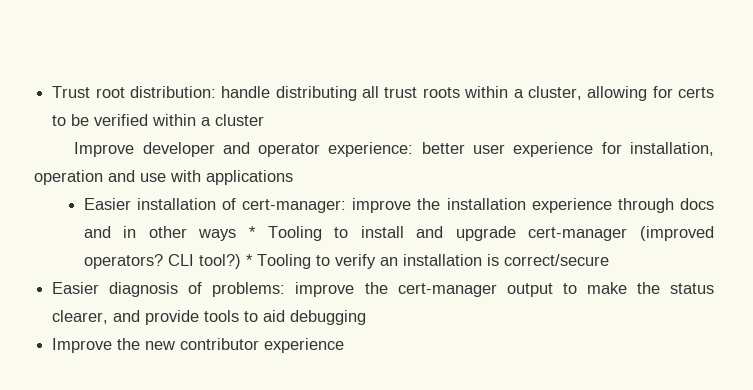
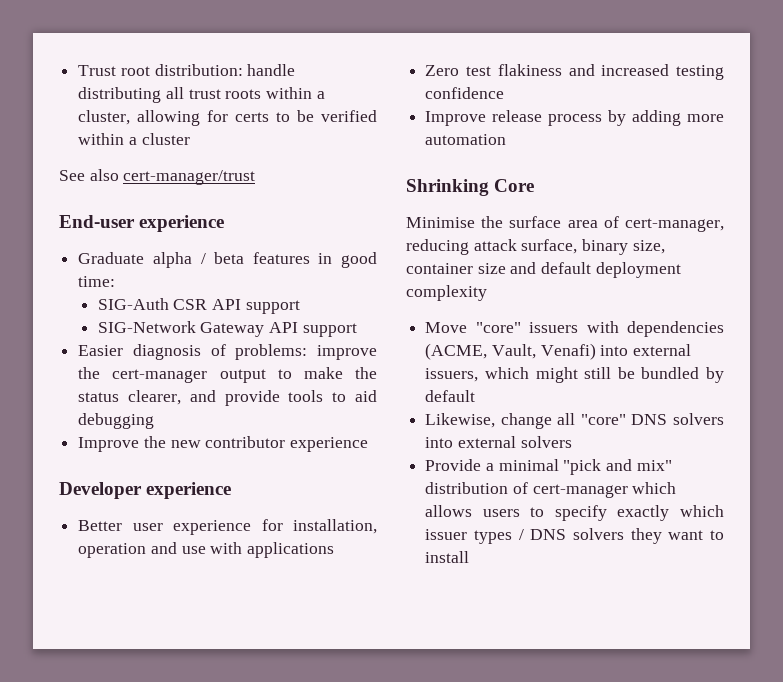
[74,142,715,157] [34,170,293,185] [83,198,714,213] [83,226,714,241] [83,254,609,269] Improve developer and operator experience: better user experience for installation, operation and use with applications // Easier installation of cert-manager: improve the installation experience through docs and in other ways * Tooling to install and upgrade cert-manager (improved operators? CLI tool?) * Tooling to verify an installation is correct/secure -> [59,169,256,185] [59,215,225,232] [78,252,377,268] [78,276,116,287] [97,298,300,314] [97,321,357,337] See also cert-manager/trust // End-user experience // Graduate alpha / beta features in good time: // SIG-Auth CSR API support // SIG-Network Gateway API support
(345, 345) none -> [59,482,232,499] [78,519,377,535] [78,542,335,558] [425,64,724,80] [425,87,505,99] [425,110,724,126] [425,134,507,145] [406,179,535,196] [406,216,724,232] [406,239,665,255] [406,262,681,278] [406,285,487,301] [425,321,724,337] [425,343,692,360] [425,367,724,383] [425,390,476,402] [425,413,724,429] [425,436,572,448] [425,459,672,475] [425,482,677,498] [425,505,724,521] [425,528,724,544] [425,551,470,563] // Developer experience // Better user experience for installation, operation and use with applications // Zero test flakiness and increased testing confidence // Improve release process by adding more automation // Shrinking Core // Minimise the surface area of cert-manager, reducing attack surface, binary size, container size and default deployment complexity // Move "core" issuers with dependencies (ACME, Vault, Venafi) into external issuers, which might still be bundled by default // Likewise, change all "core" DNS solvers into external solvers // Provide a minimal "pick and mix" distribution of cert-manager which allows users to specify exactly which issuer types / DNS solvers they want to install

